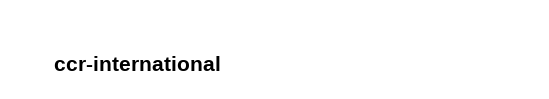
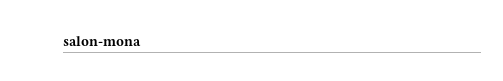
[54,56,221,71] ccr-international -> [63,36,141,46] salon-mona

